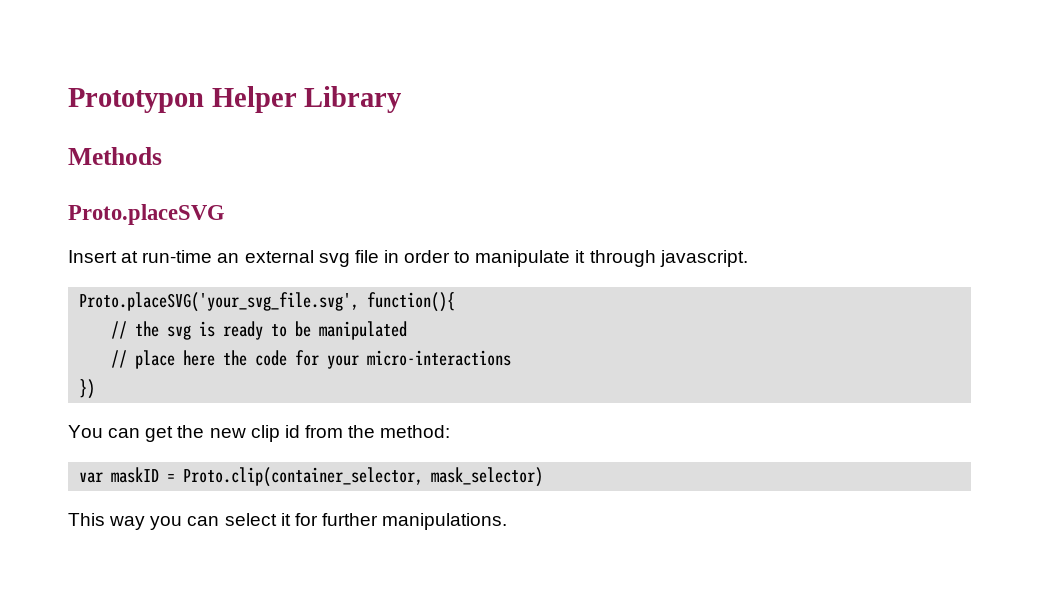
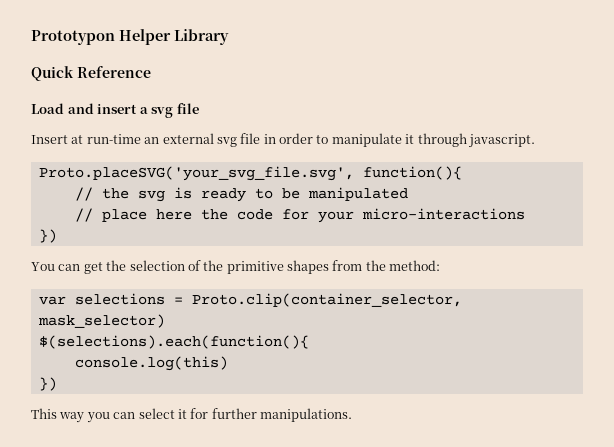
[68,147,162,165] [68,204,225,225] Methods // Proto.placeSVG -> [31,66,151,81] [31,103,199,118] Quick Reference // Load and insert a svg file
[209,425,300,442] new clip id -> [129,260,329,274] selection of the primitive shapes
[111,467,160,483] maskID -> [74,293,165,305] selections
(544, 477) none -> [38,335,309,349] [74,356,228,371] [38,377,57,391] // $(selections).each(function(){ // console.log(this) // })

